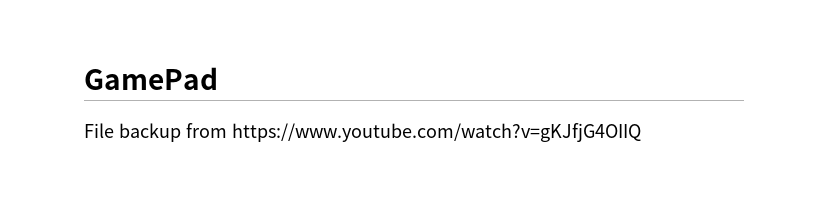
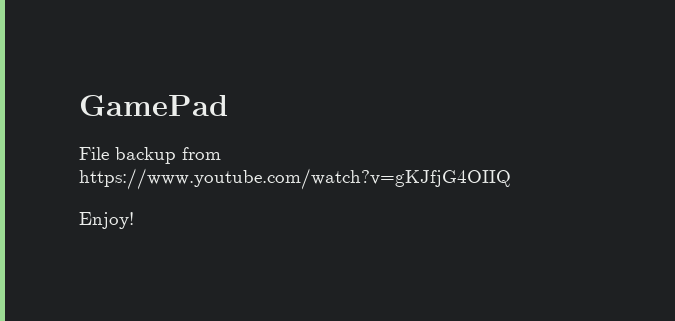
(641, 132) none -> [79,212,134,229] // Enjoy!

